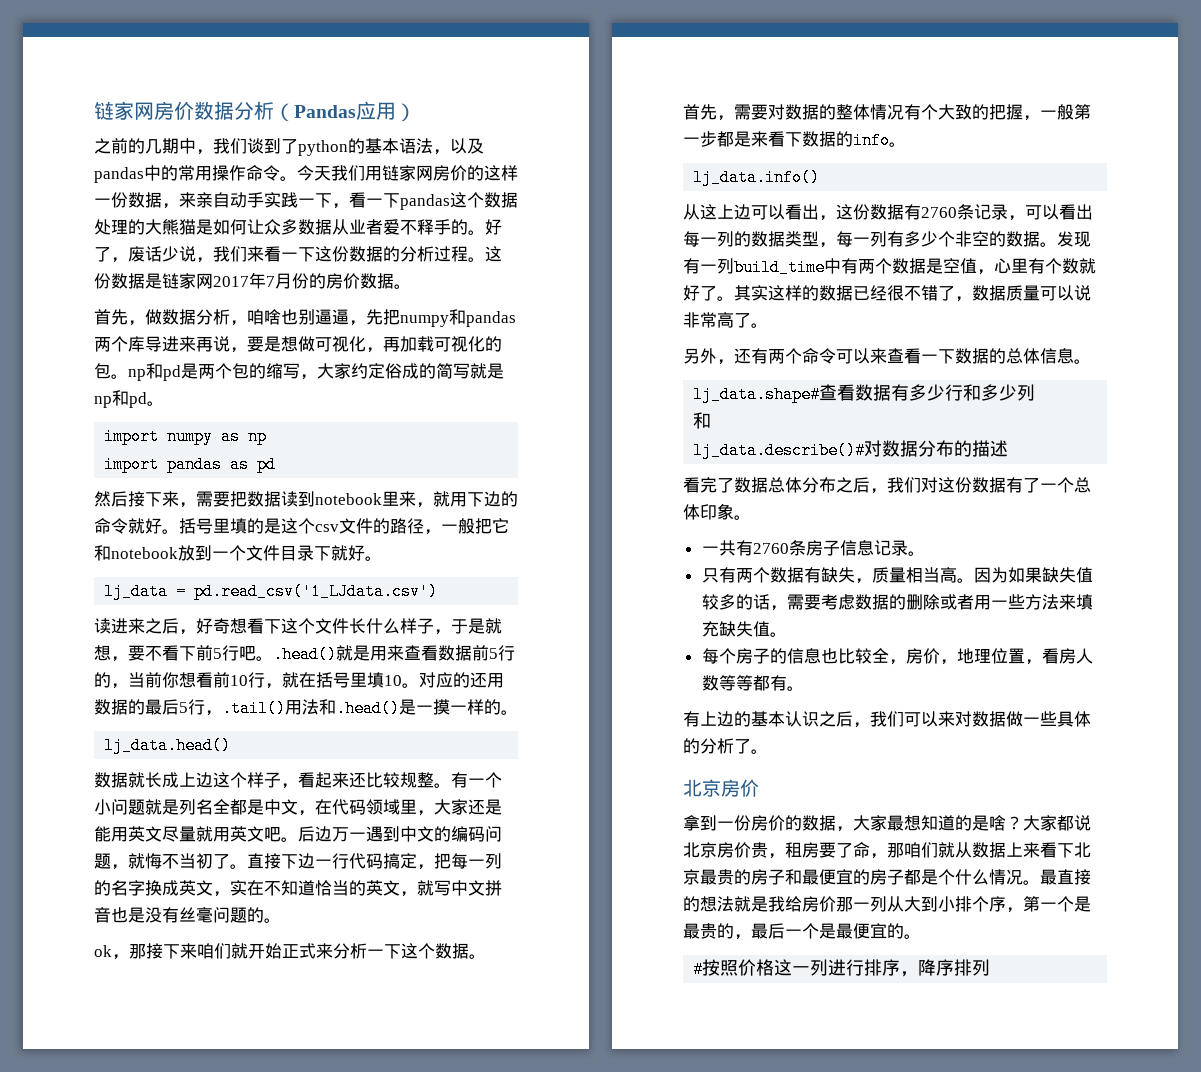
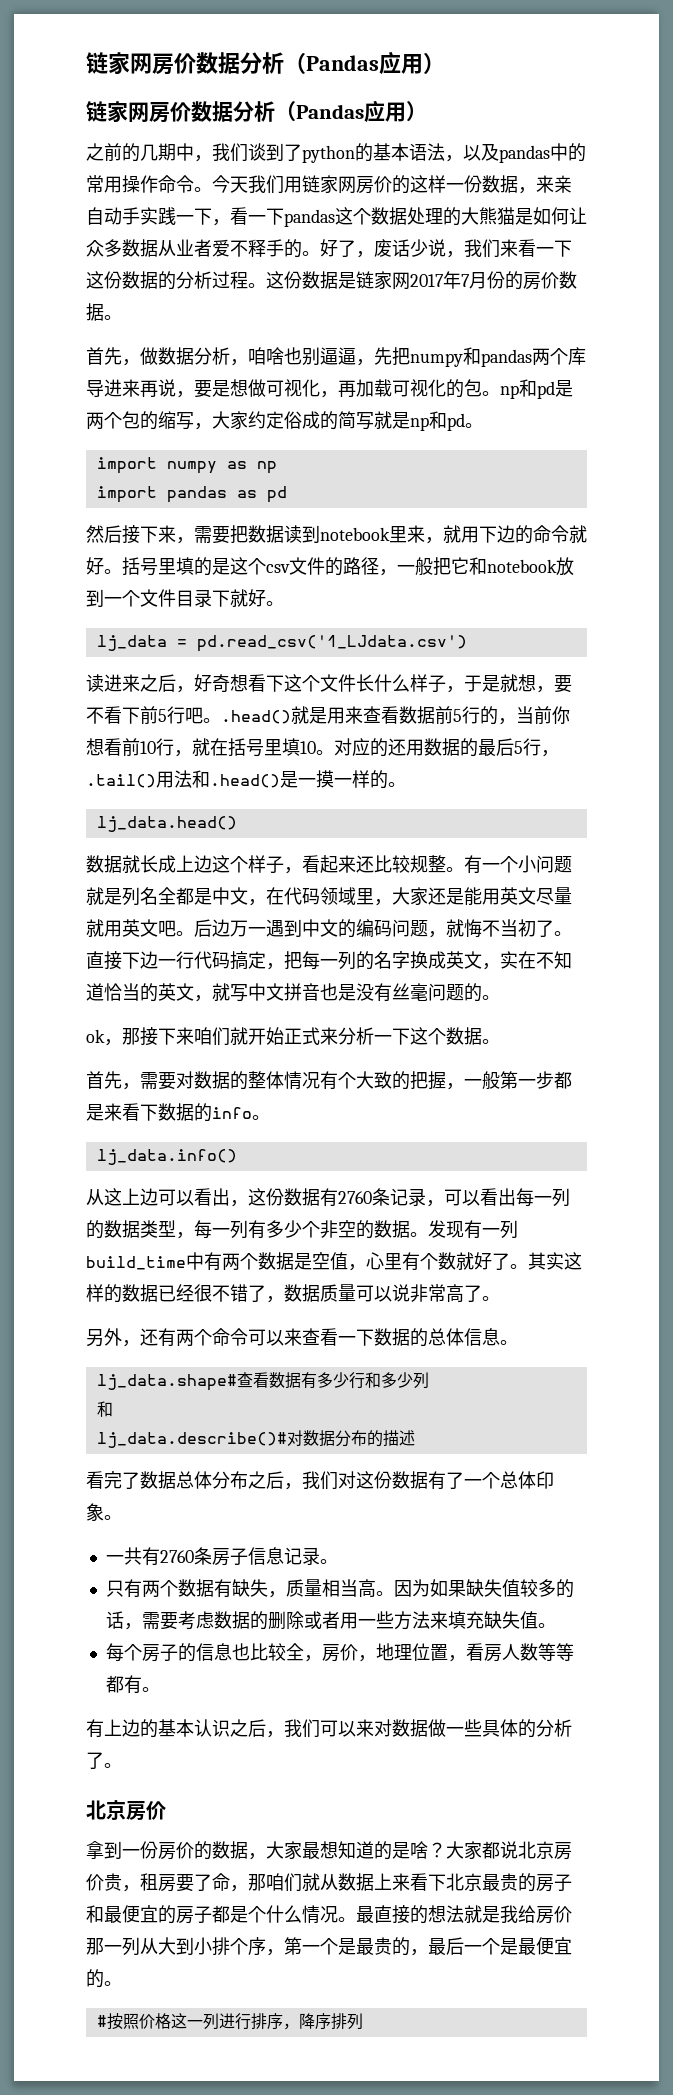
[94,101,416,122] 链家网房价数据分析（Pandas应用） -> [86,51,445,75] [86,100,427,123] 链家网房价数据分析（Pandas应用） // 链家网房价数据分析（Pandas应用）

